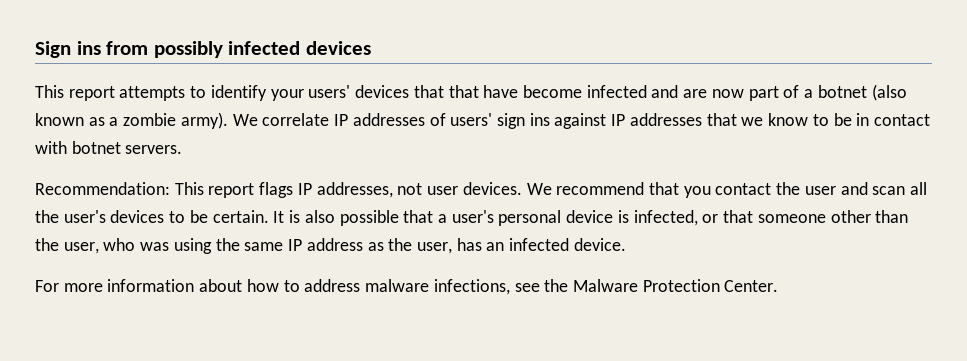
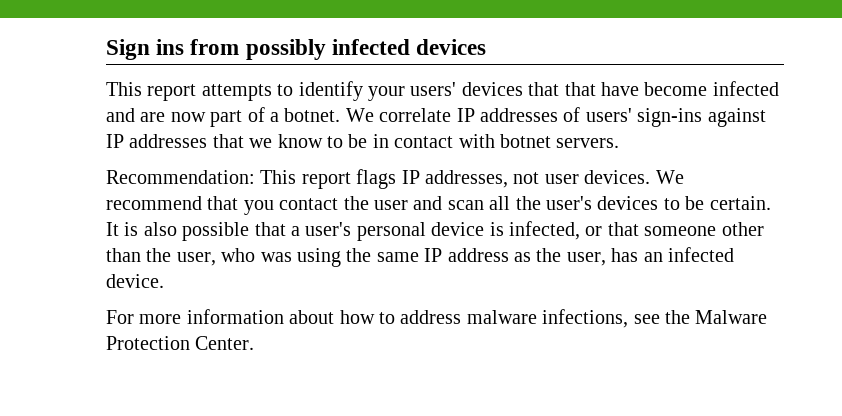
[817,84,907,101] [35,112,228,129] botnet (also known as a zombie army). -> [284,108,341,122] botnet.
[496,113,550,129] sign ins -> [637,108,703,127] sign-ins

